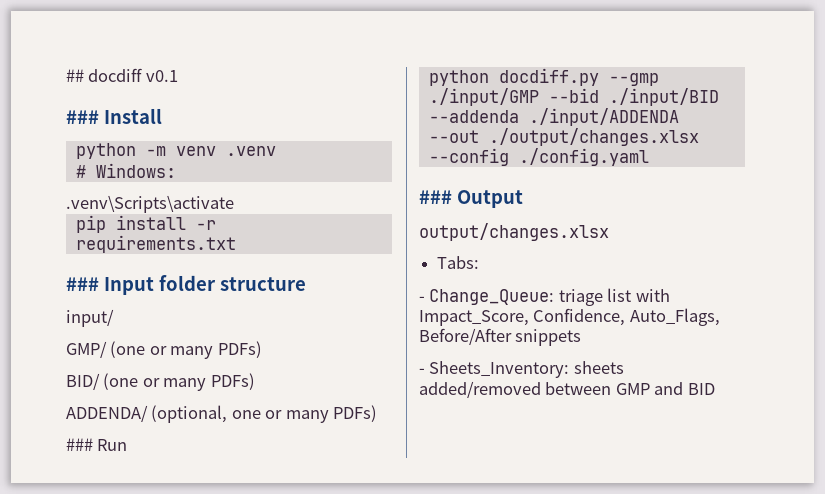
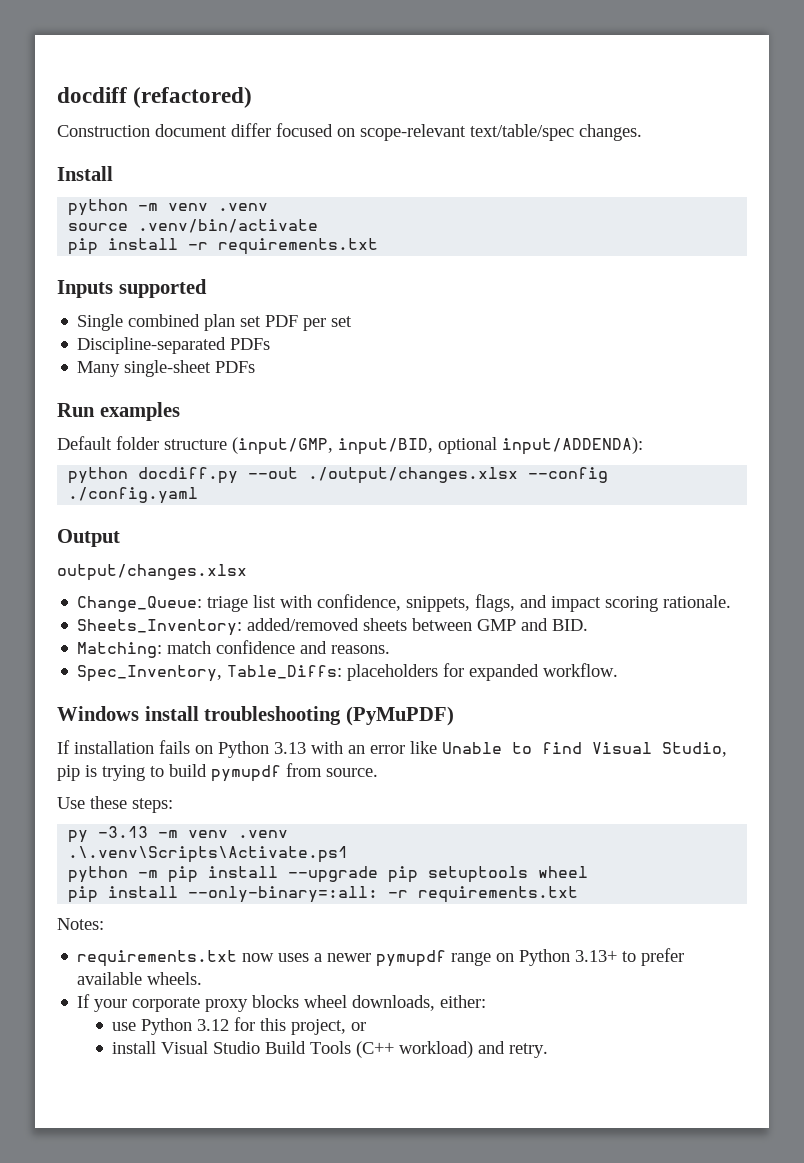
[66,68,178,82] [66,110,99,124] ## docdiff v0.1 // ### -> [57,87,253,108] [57,123,642,141] docdiff (refactored) // Construction document differ focused on scope-relevant text/table/spec changes. //
[75,163,176,178] [66,195,234,213] # Windows: // .venv\Scripts\activate -> [68,219,319,233] source .venv/bin/activate
[66,275,306,295] [66,309,114,327] [66,341,262,359] [66,373,255,391] [66,405,378,423] [66,438,128,451] [428,68,659,86] [428,88,719,106] [428,108,679,126] ### Input folder structure // input/ // GMP/ (one or many PDFs) // BID/ (one or many PDFs) // ADDENDA/ (optional, one or many PDFs) // ### Run // python docdiff.py --gmp ./input/GMP --bid ./input/BID --addenda ./input/ADDENDA -> [57,279,207,298] [77,314,353,331] [77,337,271,354] [77,360,256,377] [57,402,180,421] [57,436,643,455] [68,467,239,484] Inputs supported // Single combined plan set PDF per set // Discipline-separated PDFs // Many single-sheet PDFs // Run examples // Default folder structure (input/GMP, input/BID, optional input/ADDENDA): // python docdiff.py
[419,190,452,204] ### -> (199, 495) none
[437,256,480,269] [419,296,425,302] Tabs: // - -> (247, 572) none
[419,308,720,326] [419,328,582,346] [419,361,624,378] [419,381,715,398] Impact_Score, Confidence, Auto_Flags, Before/After snippets // - Sheets_Inventory: sheets added/removed between GMP and BID -> [317,594,732,612] [77,618,589,636] [77,640,391,658] [77,663,619,682] [57,706,454,726] [57,740,727,758] [57,763,378,782] [57,796,173,813] [68,826,289,843] [68,846,349,863] [68,866,589,883] [68,886,579,903] [57,918,104,930] [77,948,685,967] [77,972,203,985] [77,994,487,1012] [112,1017,367,1035] [112,1041,549,1058] confidence, snippets, flags, and impact scoring rationale. // Sheets_Inventory: added/removed sheets between GMP and BID. // Matching: match confidence and reasons. // Spec_Inventory, Table_Diffs: placeholders for expanded workflow. // Windows install troubleshooting (PyMuPDF) // If installation fails on Python 3.13 with an error like Unable to find Visual Studio, pip is trying to build pymupdf from source. // Use these steps: // py -3.13 -m venv .venv // .\.venv\Scripts\Activate.ps1 // python -m pip install --upgrade pip setuptools wheel // pip install --only-binary=:all: -r requirements.txt // Notes: // requirements.txt now uses a newer pymupdf range on Python 3.13+ to prefer available wheels. // If your corporate proxy blocks wheel downloads, either: // use Python 3.12 for this project, or // install Visual Studio Build Tools (C++ workload) and retry.

